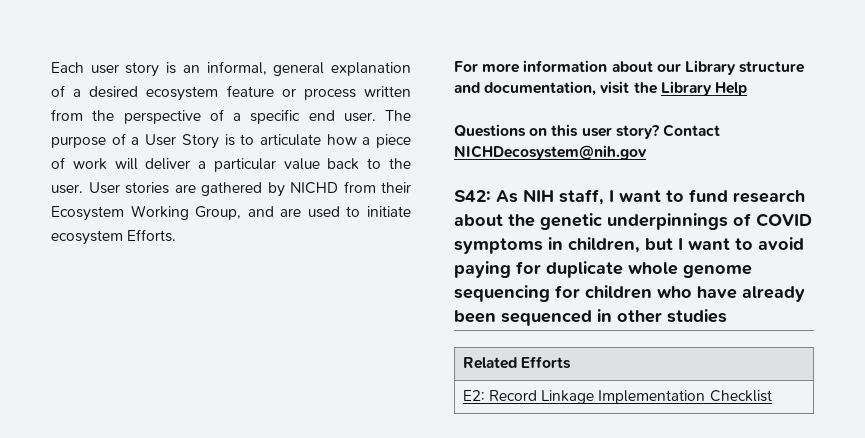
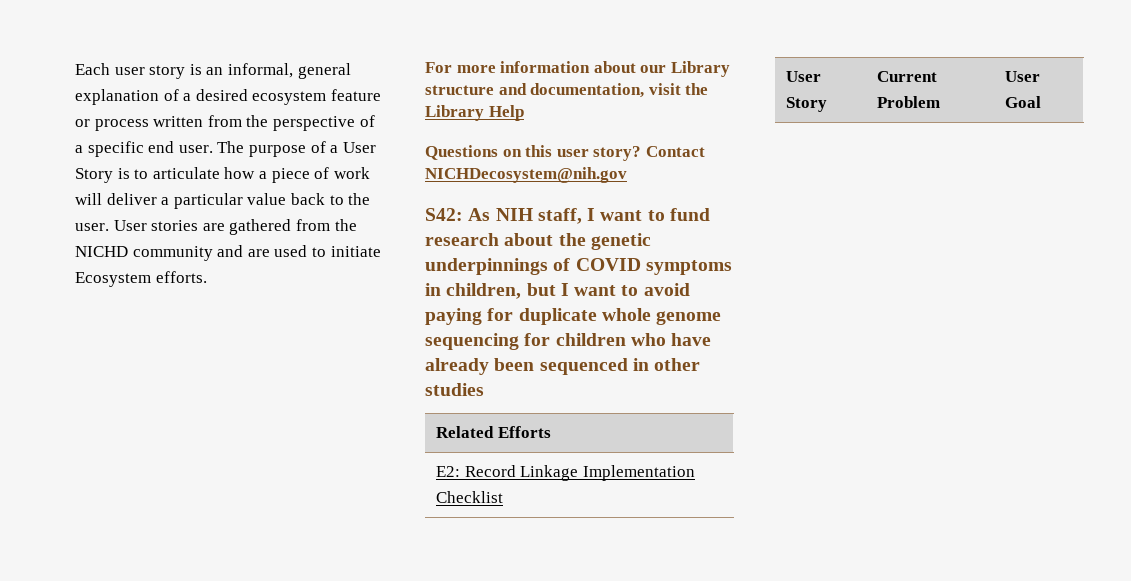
[267,181,411,197] [51,205,242,221] by NICHD from their Ecosystem Working Group, -> [295,219,357,231] [75,246,213,261] from the NICHD community
[51,229,177,245] ecosystem Efforts. -> [75,271,207,287] Ecosystem efforts.
(772, 396) none -> [785,71,821,82] [785,97,827,112] [876,71,937,82] [876,96,940,108] [1004,71,1040,82] [1004,96,1041,108] // User Story | Current Problem | User Goal

